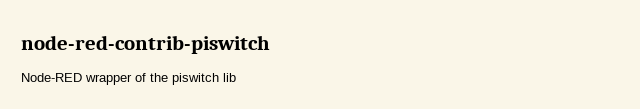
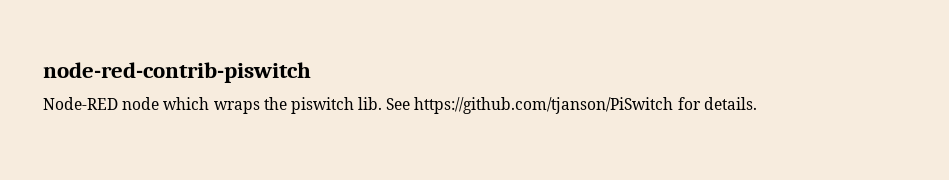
[85,73,236,85] wrapper of the piswitch lib -> [122,97,757,114] node which wraps the piswitch lib. See https://github.com/tjanson/PiSwitch for details.

